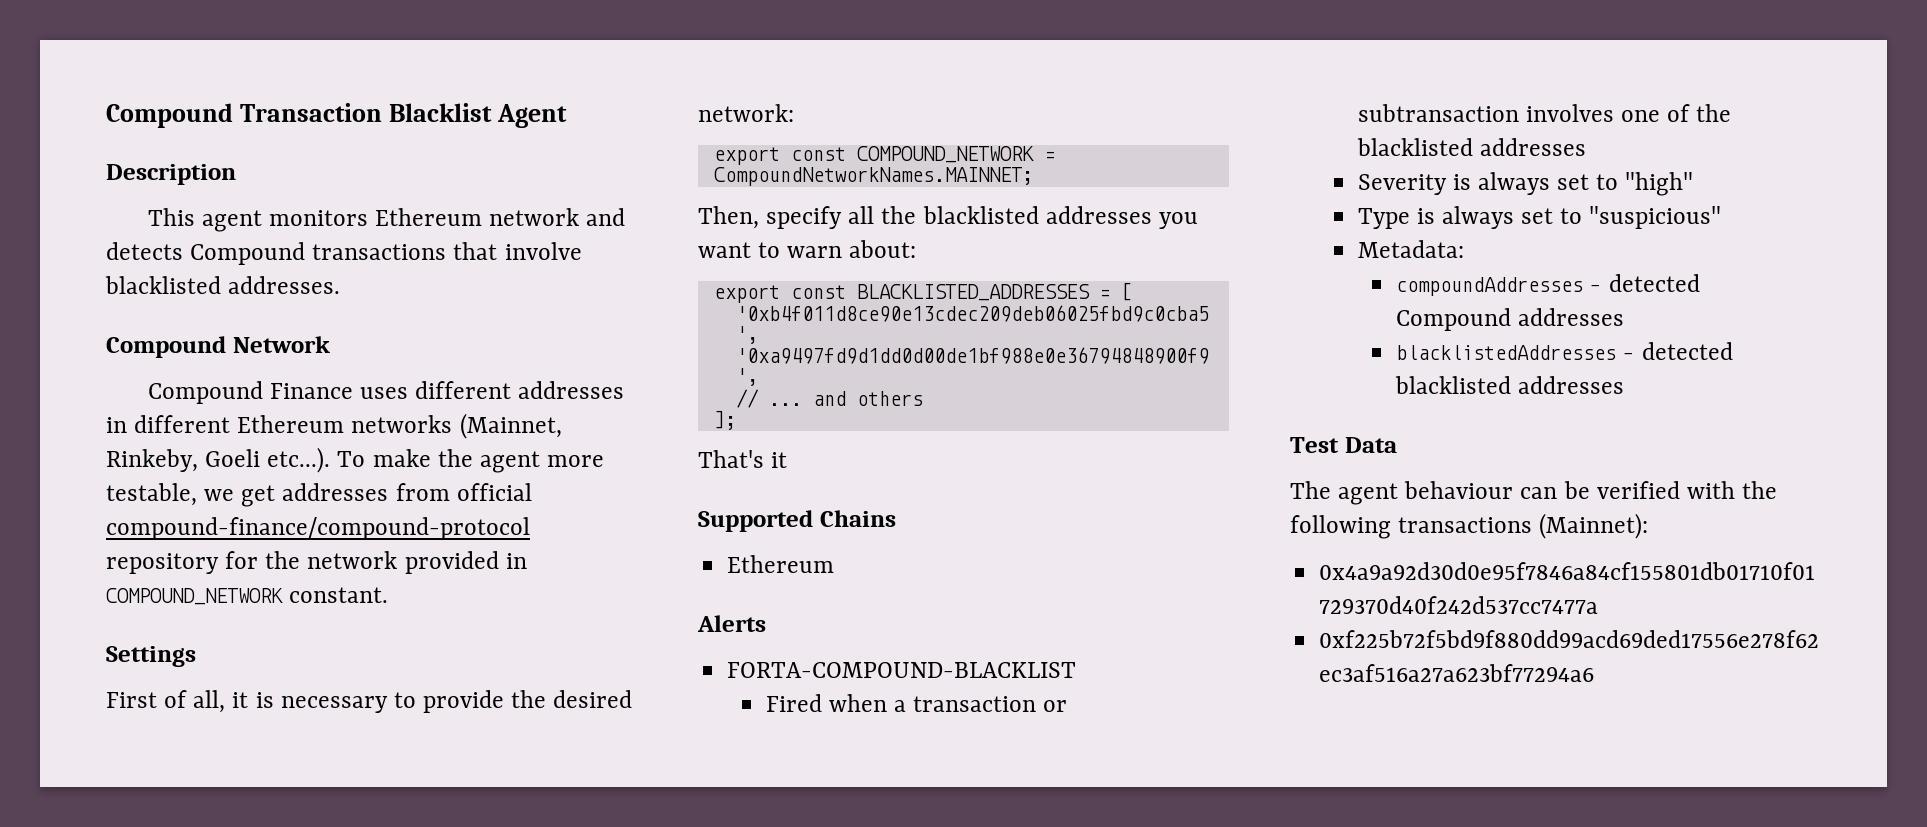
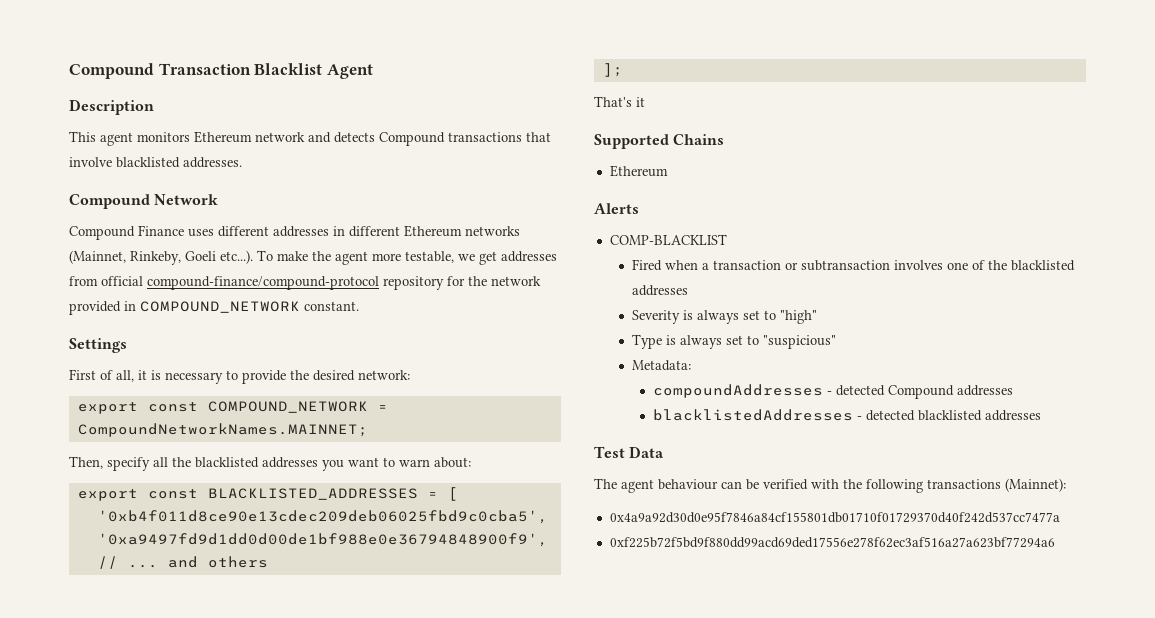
[727,662,1077,678] FORTA-COMPOUND-BLACKLIST -> [609,234,727,245] COMP-BLACKLIST

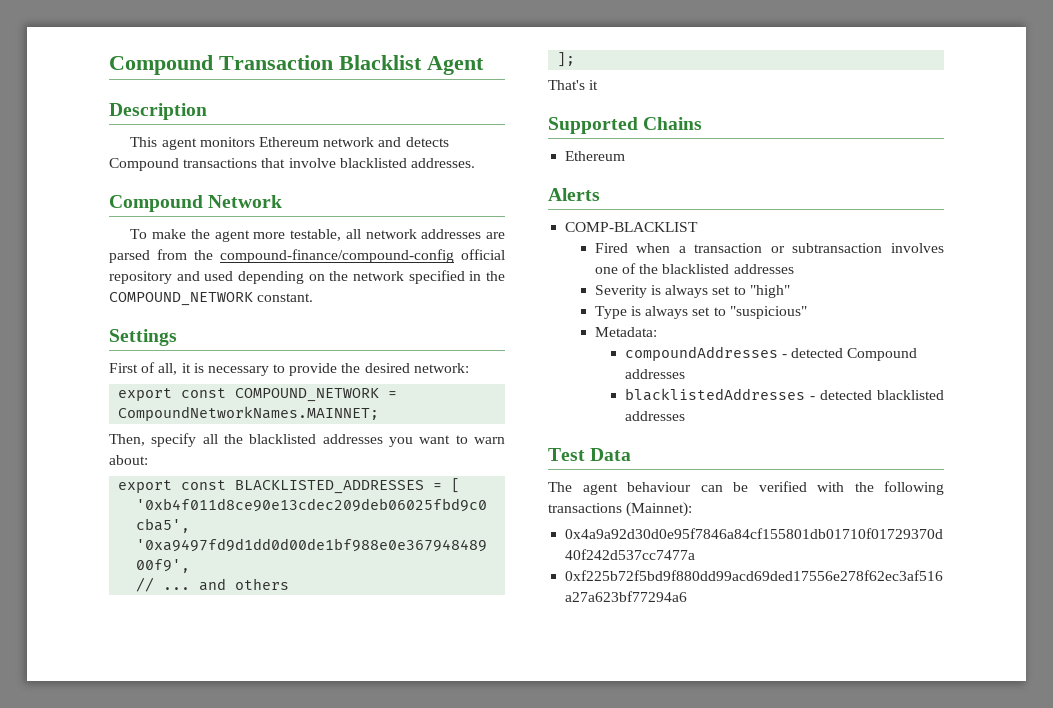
[69,225,520,240] [69,250,253,265] Compound Finance uses different addresses in different Ethereum networks (Mainnet, Rinkeby, Goeli etc...). -> (283, 201) none
[458,251,557,265] [69,276,541,290] [69,301,136,315] we get addresses from official compound-finance/compound-protocol repository for the network provided in -> [345,229,505,239] [109,249,505,263] [109,270,506,284] all network addresses are parsed from the compound-finance/compound-config official repository and used depending on the network specified in the

